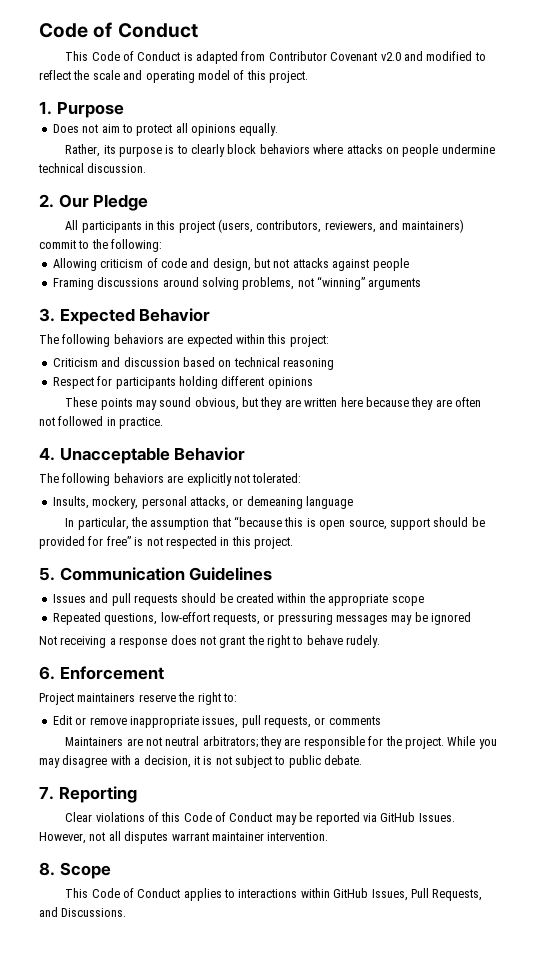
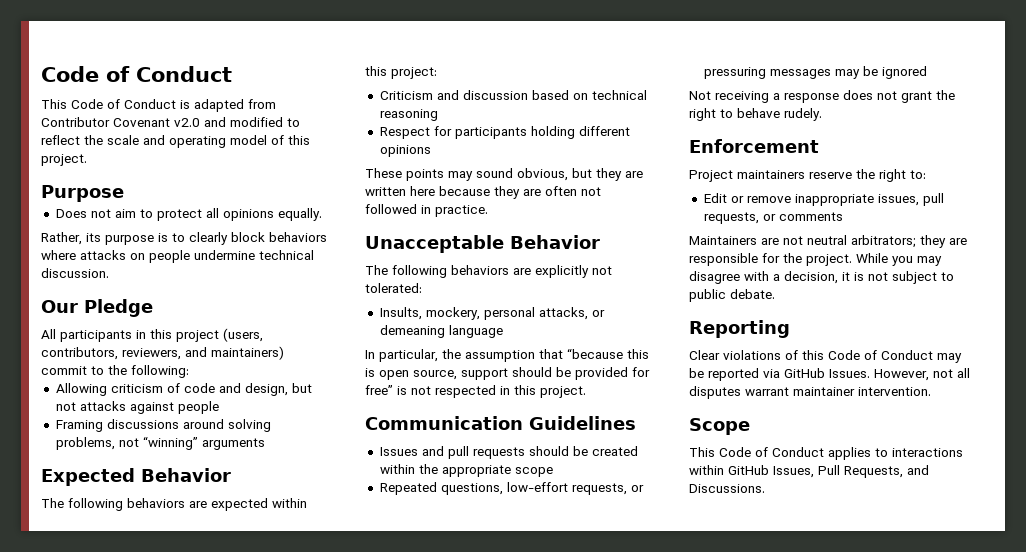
[39,101,52,115] 1. -> (87, 160) none
[39,194,54,208] 2. -> (109, 273) none
[39,308,55,322] 3. -> (265, 444) none
[39,447,55,461] 4. -> (488, 211) none
[39,567,55,581] 5. -> (586, 392) none
[39,666,55,680] 6. -> (822, 114) none
[39,786,54,800] 7. -> (775, 294) none
[39,862,55,876] 8. -> (931, 391) none

